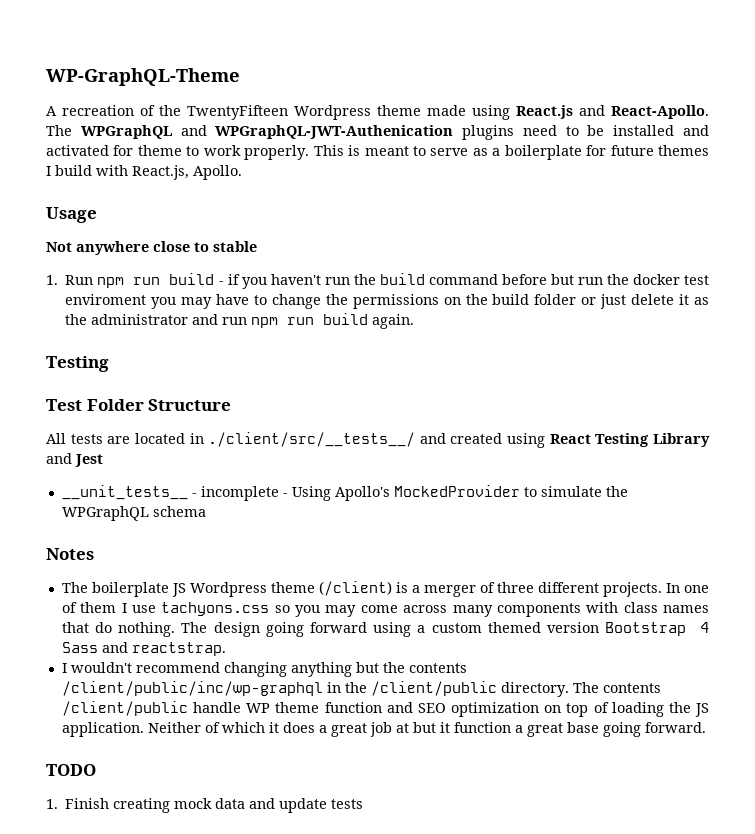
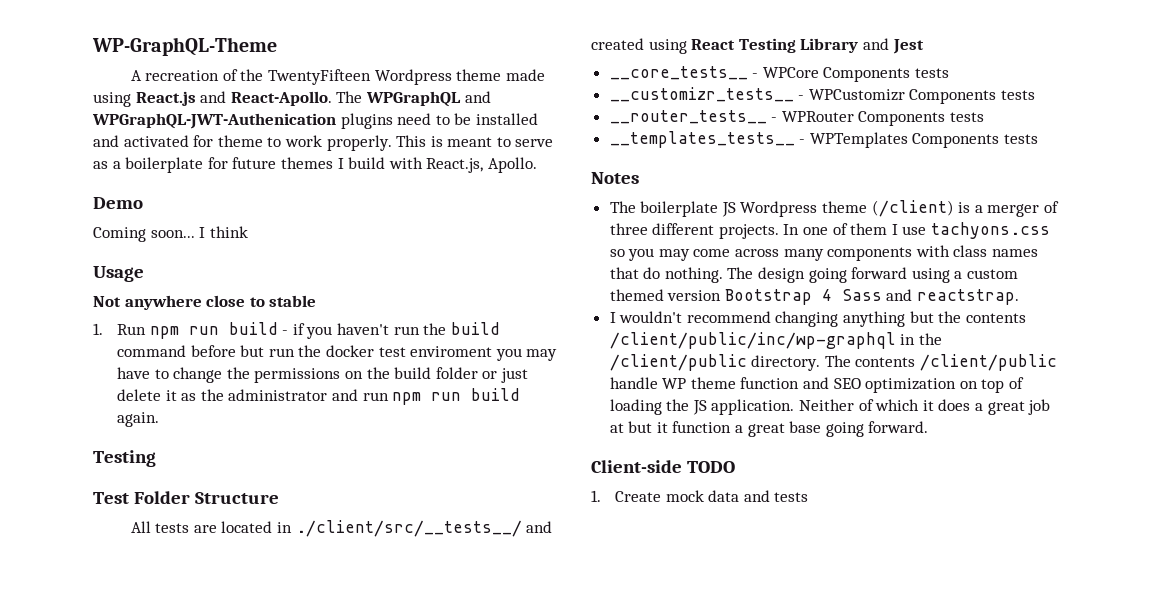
(242, 172) none -> [93,197,143,209] [93,226,248,242] // Demo // Coming soon... I think
[61,485,628,501] [61,506,206,521] __unit_tests__ - incomplete - Using Apollo's MockedProvider to simulate the WPGraphQL schema -> [609,66,950,82] [609,87,1036,104] [609,110,985,126] [609,131,1039,148] __core_tests__ - WPCore Components tests // __customizr_tests__ - WPCustomizr Components tests // __router_tests__ - WPRouter Components tests // __templates_tests__ - WPTemplates Components tests
(706, 727) none -> [591,460,682,473] Client-side
[65,798,171,813] Finish creating -> [615,491,662,502] Create
[279,798,328,813] update -> (770, 496) none

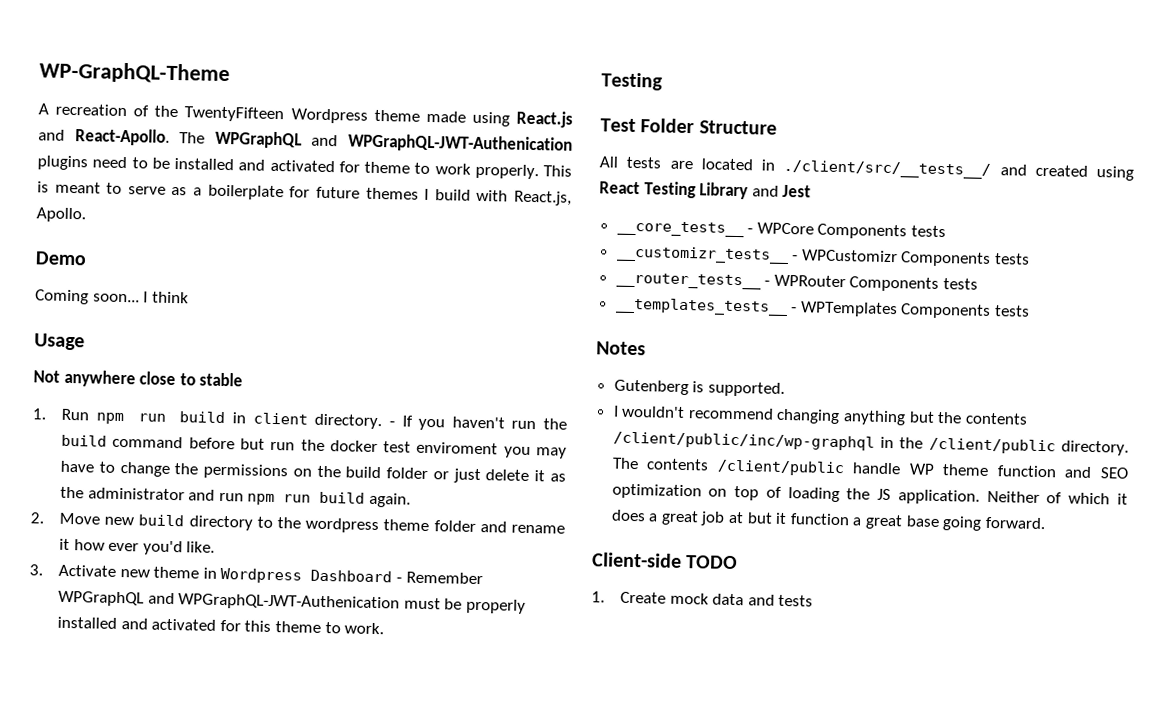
[282,323,305,335] - if -> [232,412,413,430] in client directory. - If
(160, 419) none -> [30,512,565,534] [59,538,216,556] [29,564,483,585] [58,590,526,614] [57,616,385,635] // 2. Move new build directory to the wordpress theme folder and rename it how ever you'd like. // 3. Activate new theme in Wordpress Dashboard - Remember WPGraphQL and WPGraphQL-JWT-Authenication must be properly installed and activated for this theme to work.
[609,200,1060,217] [609,222,1051,239] [609,245,1039,261] [609,267,1019,283] [609,289,1020,305] The boilerplate JS Wordpress theme (/client) is a merger of three different projects. In one of them I use tachyons.css so you may come across many components with class names that do nothing. The design going forward using a custom themed version Bootstrap 4 Sass and reactstrap. -> [613,379,785,397] Gutenberg is supported.

